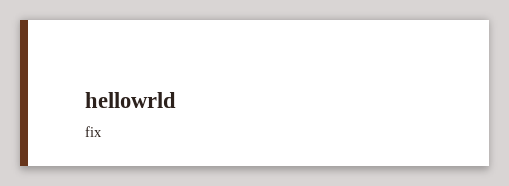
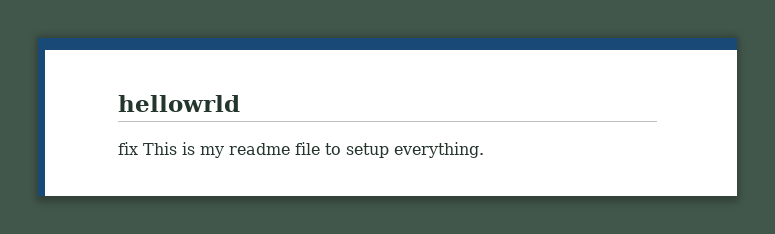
(102, 131) none -> [143,142,484,158] This is my readme file to setup everything.

